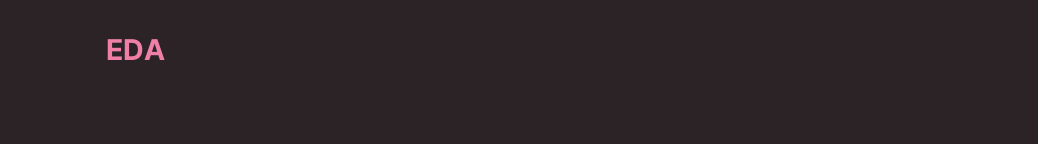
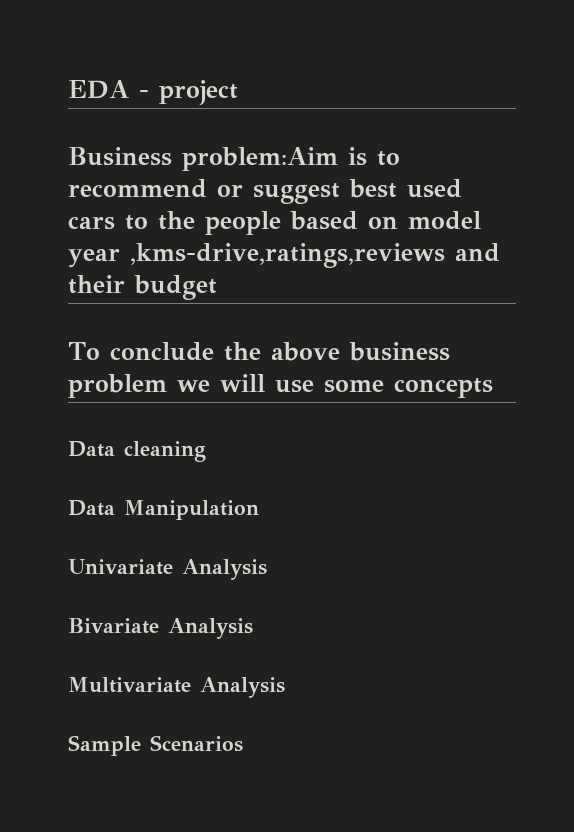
(165, 49) none -> [139,80,238,105] [68,147,400,171] [68,179,462,204] [68,211,481,235] [68,243,500,268] [68,275,217,300] [68,342,450,361] [68,374,493,398] [68,441,206,462] [68,500,259,520] [68,559,267,580] [68,618,253,639] [68,677,285,698] [68,735,243,756] - project // Business problem:Aim is to recommend or suggest best used cars to the people based on model year ,kms-drive,ratings,reviews and their budget // To conclude the above business problem we will use some concepts // Data cleaning // Data Manipulation // Univariate Analysis // Bivariate Analysis // Multivariate Analysis // Sample Scenarios

